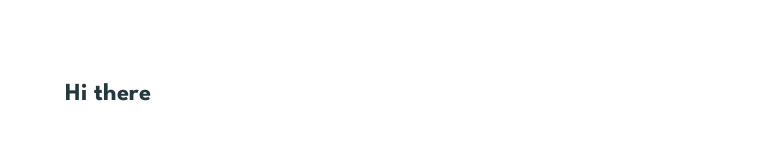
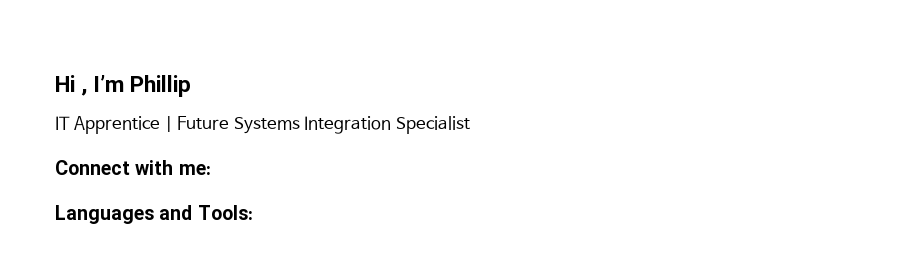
[93,83,151,101] there -> [81,75,192,97] [55,116,470,134] [55,160,211,175] [55,205,253,224] , I’m Phillip // IT Apprentice | Future Systems Integration Specialist // Connect with me: // Languages and Tools:

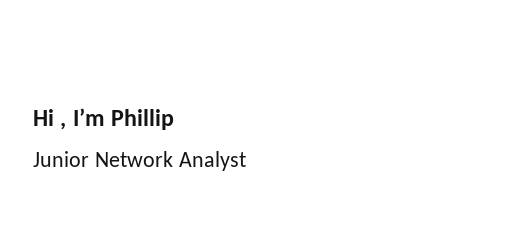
[55,116,470,134] [55,160,211,175] [55,205,253,224] IT Apprentice | Future Systems Integration Specialist // Connect with me: // Languages and Tools: -> [33,151,246,171] Junior Network Analyst

